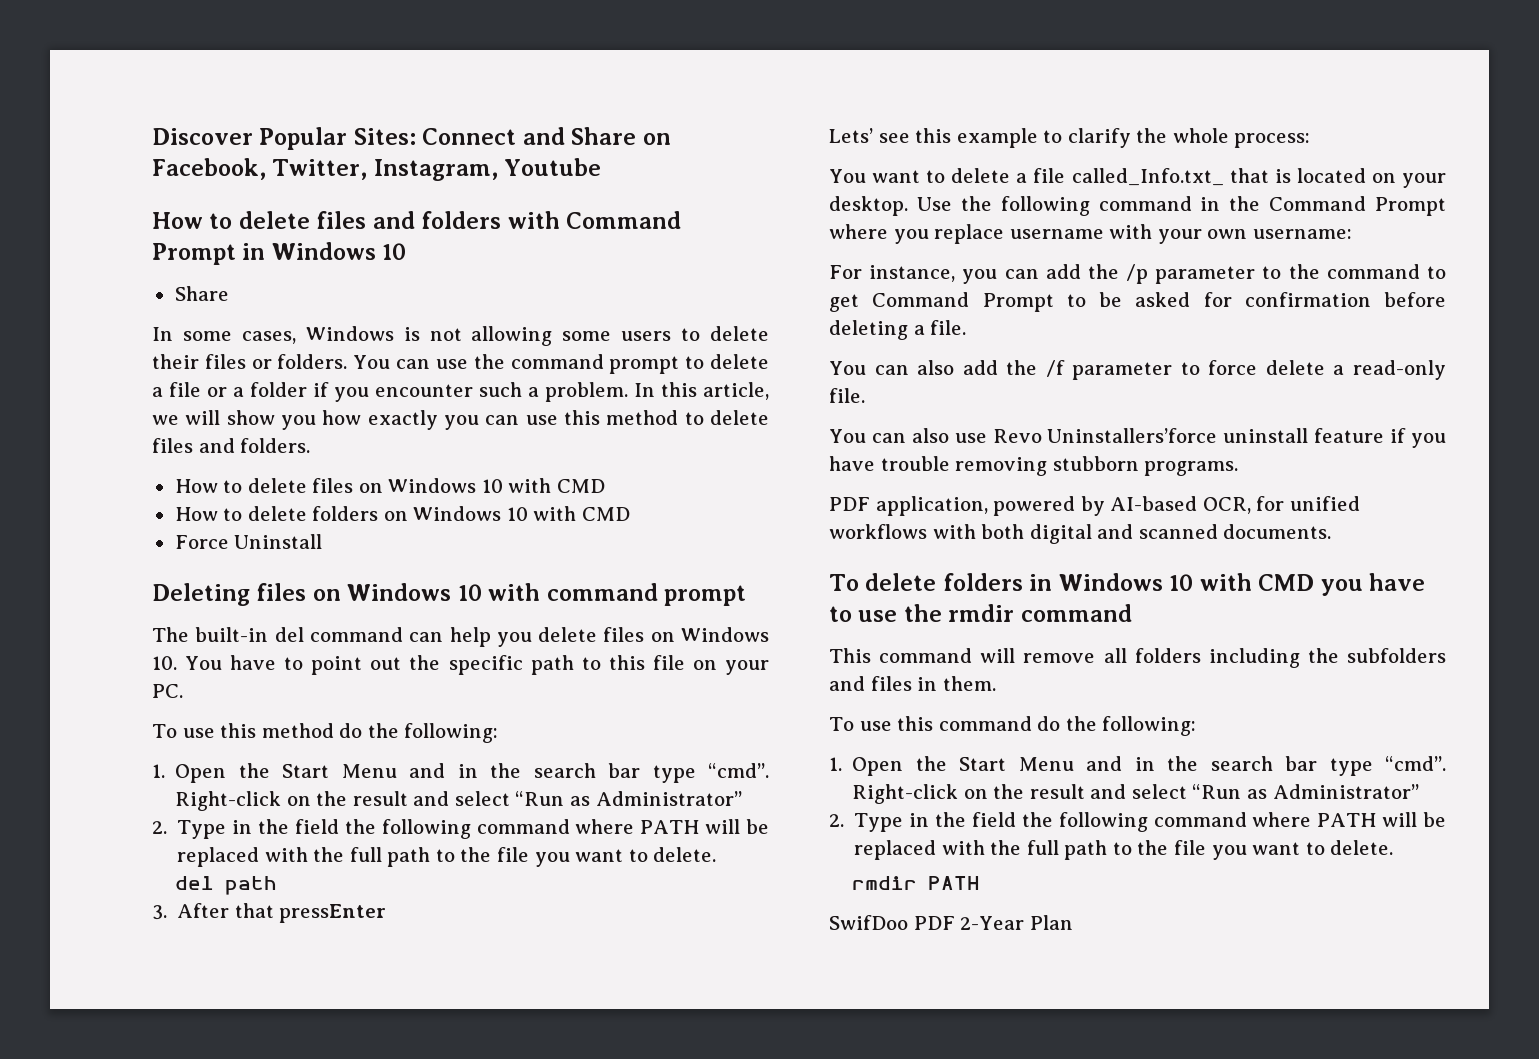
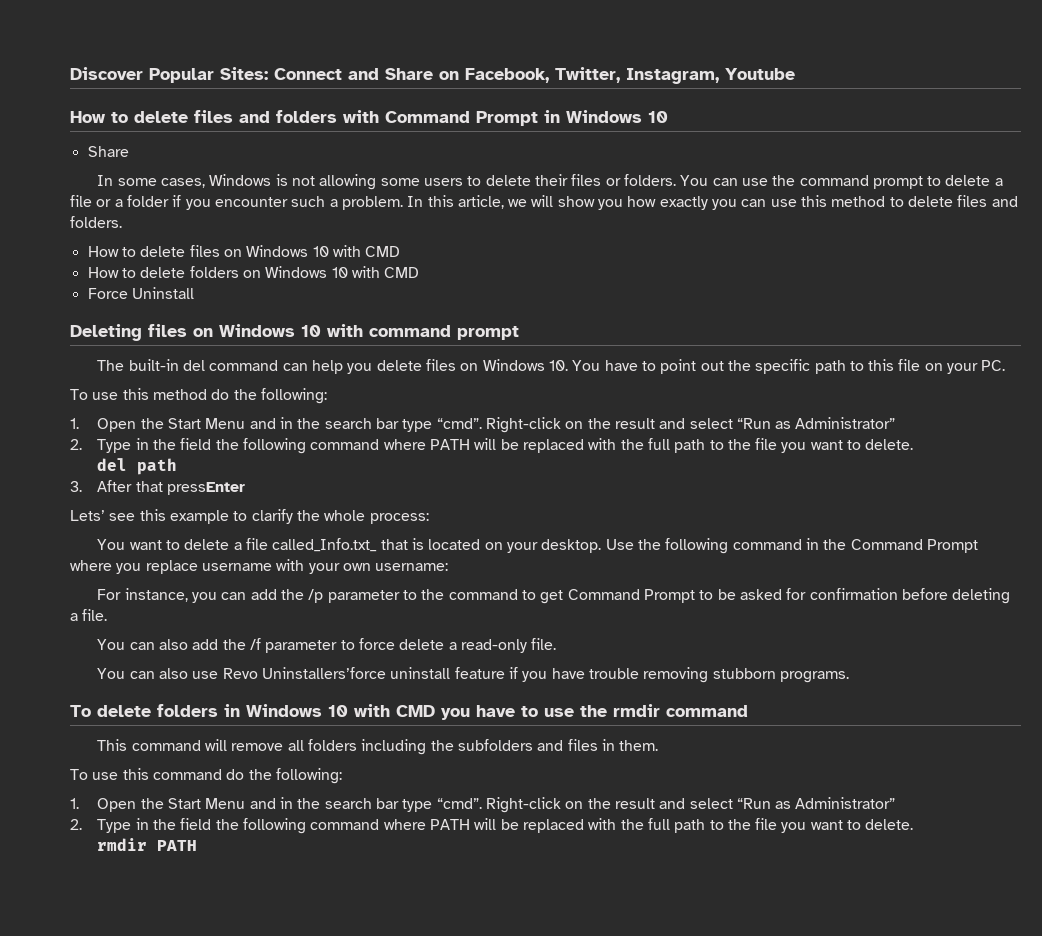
[829,496,1360,516] [829,524,1332,544] // PDF application, powered by AI-based OCR, for unified workflows with both digital and scanned documents. -> (849, 677) none
[829,915,1073,930] // SwifDoo PDF 2-Year Plan -> (198, 845) none

